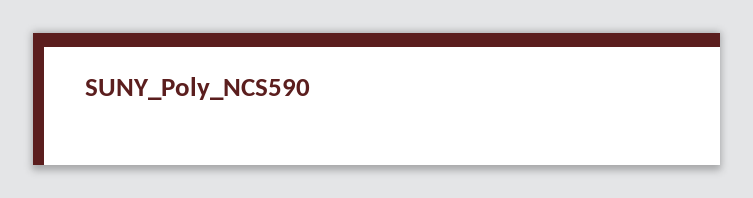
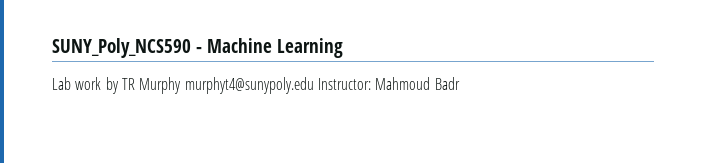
(310, 88) none -> [196,38,343,58] [52,77,460,94] - Machine Learning // Lab work by TR Murphy murphyt4@sunypoly.edu Instructor: Mahmoud Badr

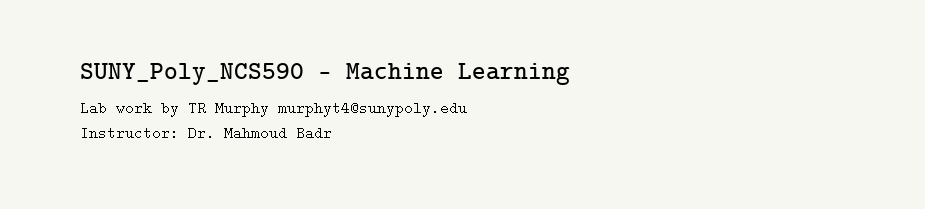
[317,78,371,90] Instructor: -> [80,126,215,140] // Instructor: Dr.

